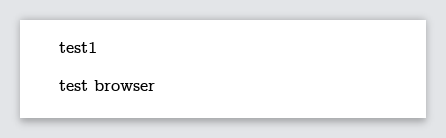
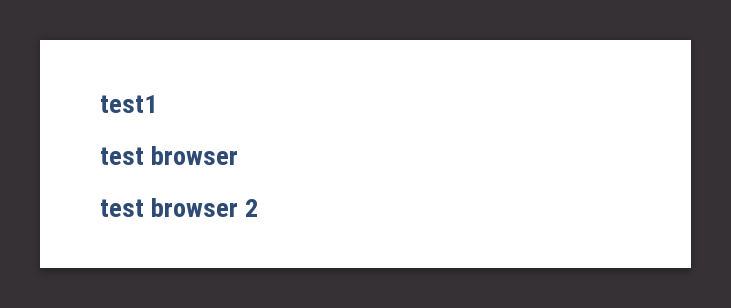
(155, 85) none -> [100,198,259,217] // test browser 2

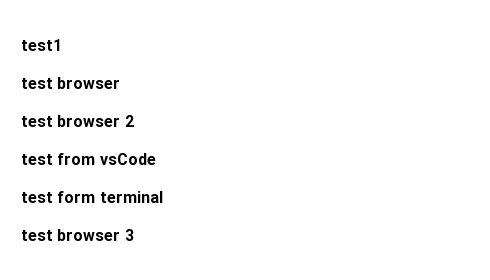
(259, 208) none -> [21,153,156,165] [21,191,163,203] [21,229,134,241] // test from vsCode // test form terminal // test browser 3

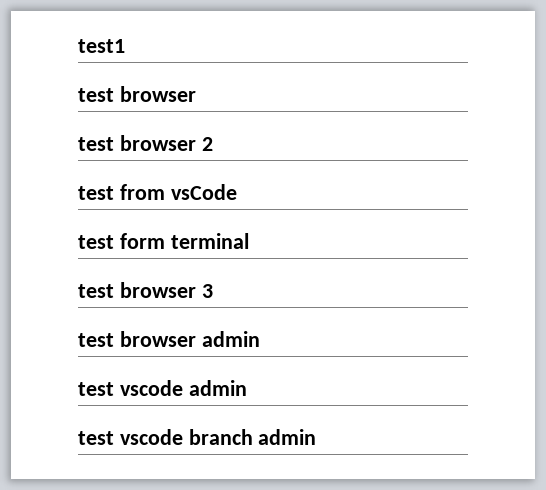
(134, 235) none -> [78,331,260,347] [78,380,247,396] [78,429,317,445] // test browser admin // test vscode admin // test vscode branch admin

